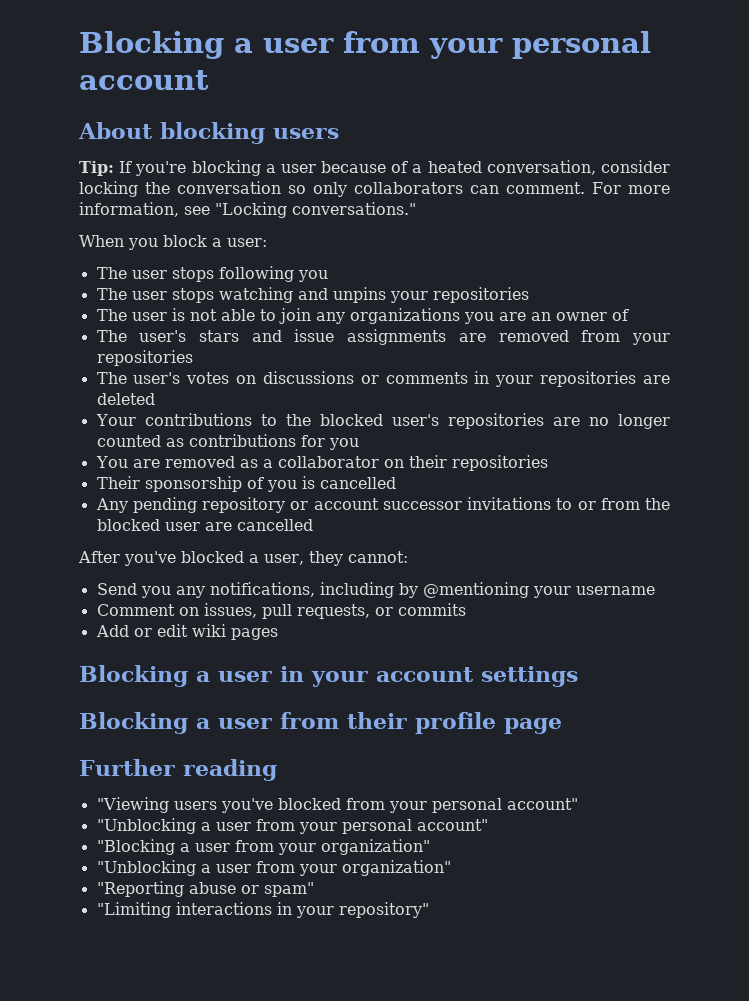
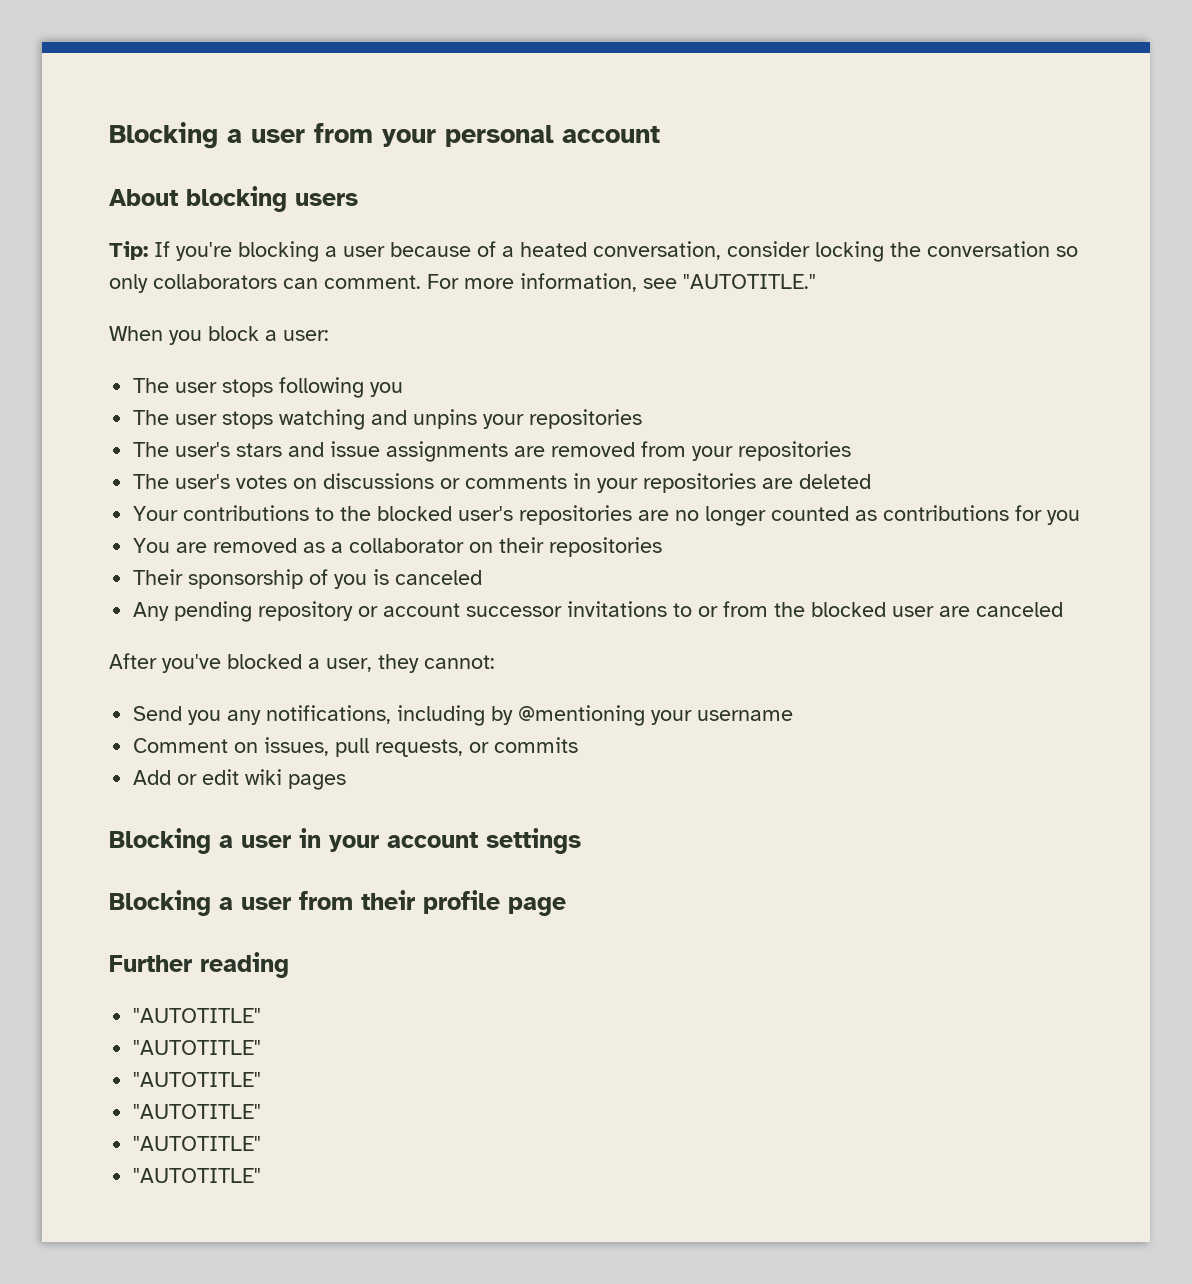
[215,202,416,218] "Locking conversations." -> [683,274,816,289] "AUTOTITLE."
[96,308,629,324] // The user is not able to join any organizations you are an owner of -> (643, 419) none
[319,477,396,489] cancelled -> [395,570,483,585] canceled
[236,519,313,531] cancelled -> [976,602,1064,617] canceled
[96,797,578,813] [96,818,488,834] [96,839,430,855] [96,860,451,876] [96,881,314,897] [96,902,429,918] "Viewing users you've blocked from your personal account" // "Unblocking a user from your personal account" // "Blocking a user from your organization" // "Unblocking a user from your organization" // "Reporting abuse or spam" // "Limiting interactions in your repository" -> [133,1008,262,1023] [133,1040,262,1055] [133,1072,262,1087] [133,1104,262,1119] [133,1136,262,1151] [133,1168,262,1183] "AUTOTITLE" // "AUTOTITLE" // "AUTOTITLE" // "AUTOTITLE" // "AUTOTITLE" // "AUTOTITLE"

